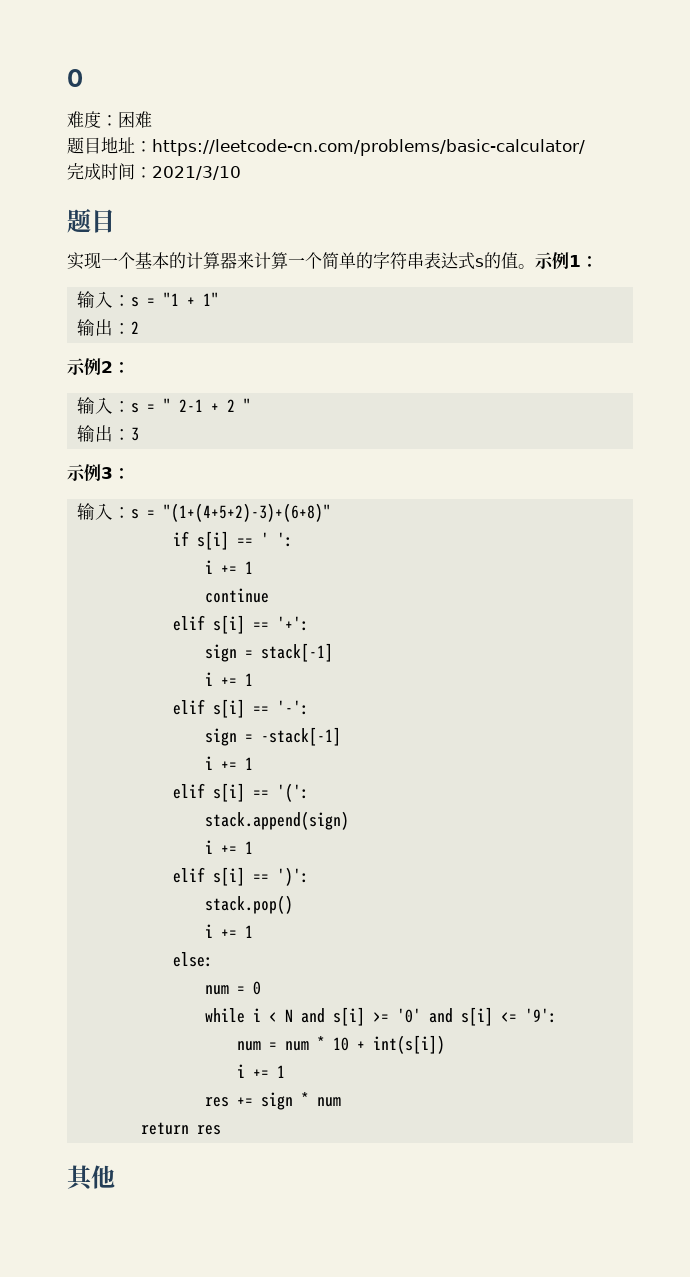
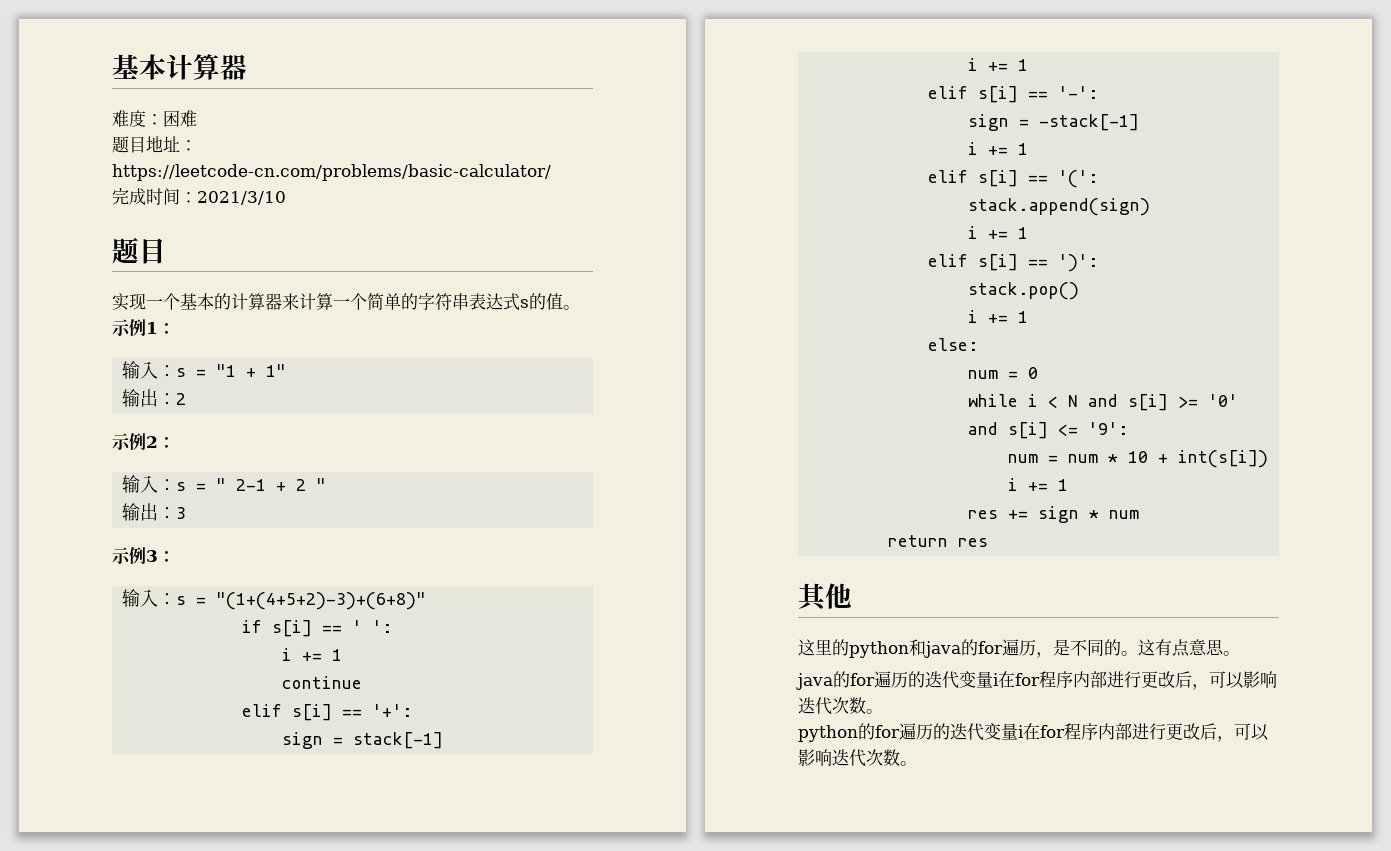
[67,69,83,87] 0 -> [112,54,247,80] 基本计算器
(115, 1177) none -> [798,639,1240,658] [796,671,1277,690] [798,697,883,715] [798,723,1269,742] [798,749,917,767] // 这里的python和java的for遍历，是不同的。这有点意思。 // java的for遍历的迭代变量i在for程序内部进行更改后，可以影响迭代次数。 // python的for遍历的迭代变量i在for程序内部进行更改后，可以影响迭代次数。

